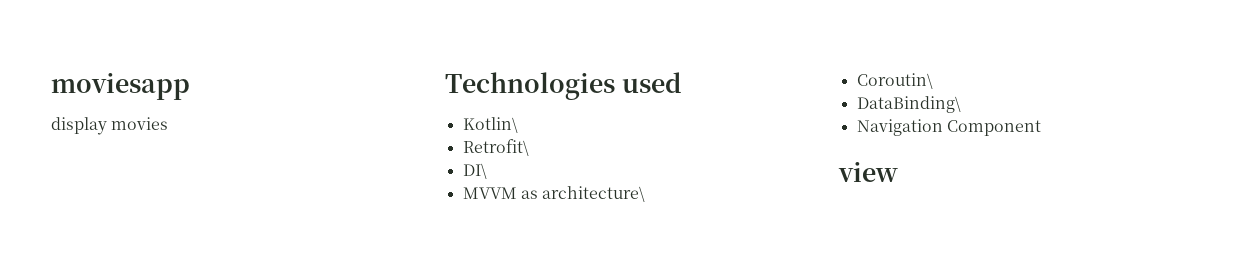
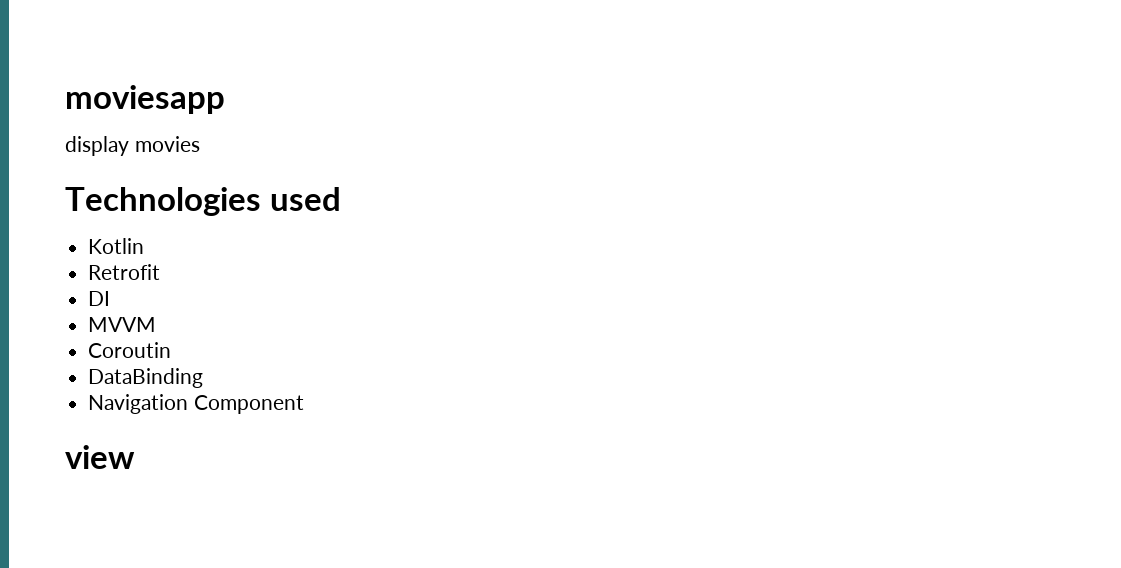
[462,117,518,133] [462,139,529,156] [462,163,487,179] [462,186,646,202] [856,73,933,89] [856,96,961,113] Kotlin\ // Retrofit\ // DI\ // MVVM as architecture\ // Coroutin\ // DataBinding\ -> [88,238,145,254] [88,264,161,280] [88,291,111,306] [88,317,157,332] [88,342,172,358] [88,368,204,388] Kotlin // Retrofit // DI // MVVM // Coroutin // DataBinding

